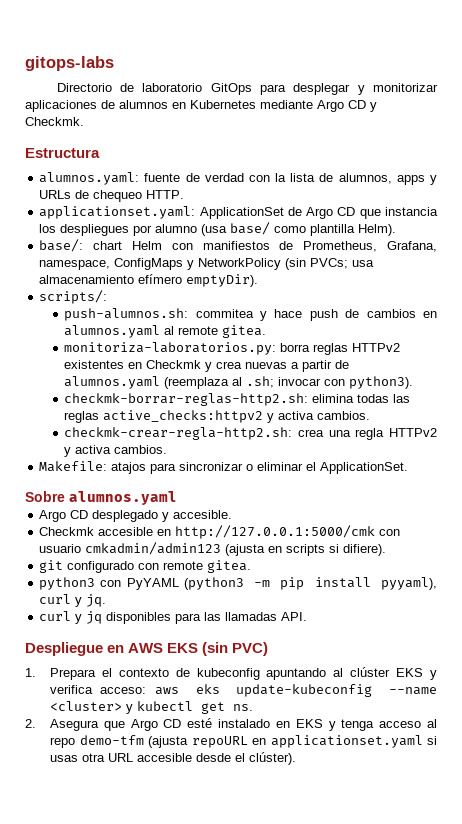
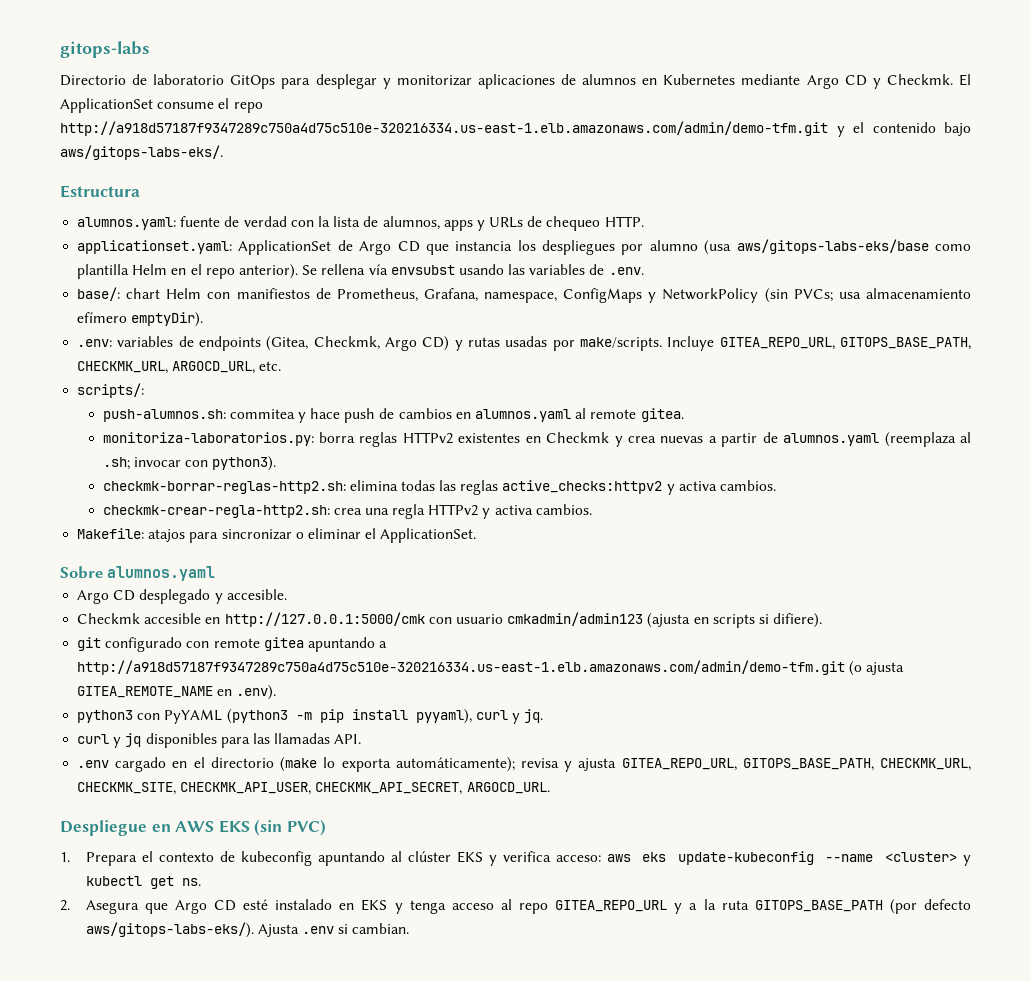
(84, 121) none -> [958,74,971,86] [60,98,263,113] [60,121,971,137] [60,145,223,160] El ApplicationSet consume el repo http://a918d57187f9347289c750a4d75c510e-320216334.us-east-1.elb.amazonaws.com/admin/demo-tfm.git y el contenido bajo aws/gitops-labs-eks/.
[230,222,271,235] base/ -> [736,239,929,254] aws/gitops-labs-eks/base
[358,224,397,236] Helm). -> [132,264,644,279] Helm en el repo anterior). Se rellena vía envsubst usando las variables de .env.
(259, 280) none -> [77,336,972,351] [77,361,282,374] // .env: variables de endpoints (Gitea, Checkmk, Argo CD) y rutas usadas por make/scripts. Incluye GITEA_REPO_URL, GITOPS_BASE_PATH, CHECKMK_URL, ARGOCD_URL, etc.
[207,560,252,573] gitea. -> [263,637,388,652] [77,660,905,676] [77,685,277,700] gitea apuntando a http://a918d57187f9347289c750a4d75c510e-320216334.us-east-1.elb.amazonaws.com/admin/demo-tfm.git (o ajusta GITEA_REMOTE_NAME en .env).
(308, 616) none -> [77,757,971,772] [77,782,550,795] // .env cargado en el directorio (make lo exporta automáticamente); revisa y ajusta GITEA_REPO_URL, GITOPS_BASE_PATH, CHECKMK_URL, CHECKMK_SITE, CHECKMK_API_USER, CHECKMK_API_SECRET, ARGOCD_URL.
[79,735,437,748] [50,752,297,765] demo-tfm (ajusta repoURL en applicationset.yaml si usas otra URL accesible desde el clúster). -> [555,899,971,914] [85,922,410,938] GITEA_REPO_URL y a la ruta GITOPS_BASE_PATH (por defecto aws/gitops-labs-eks/). Ajusta .env si cambian.

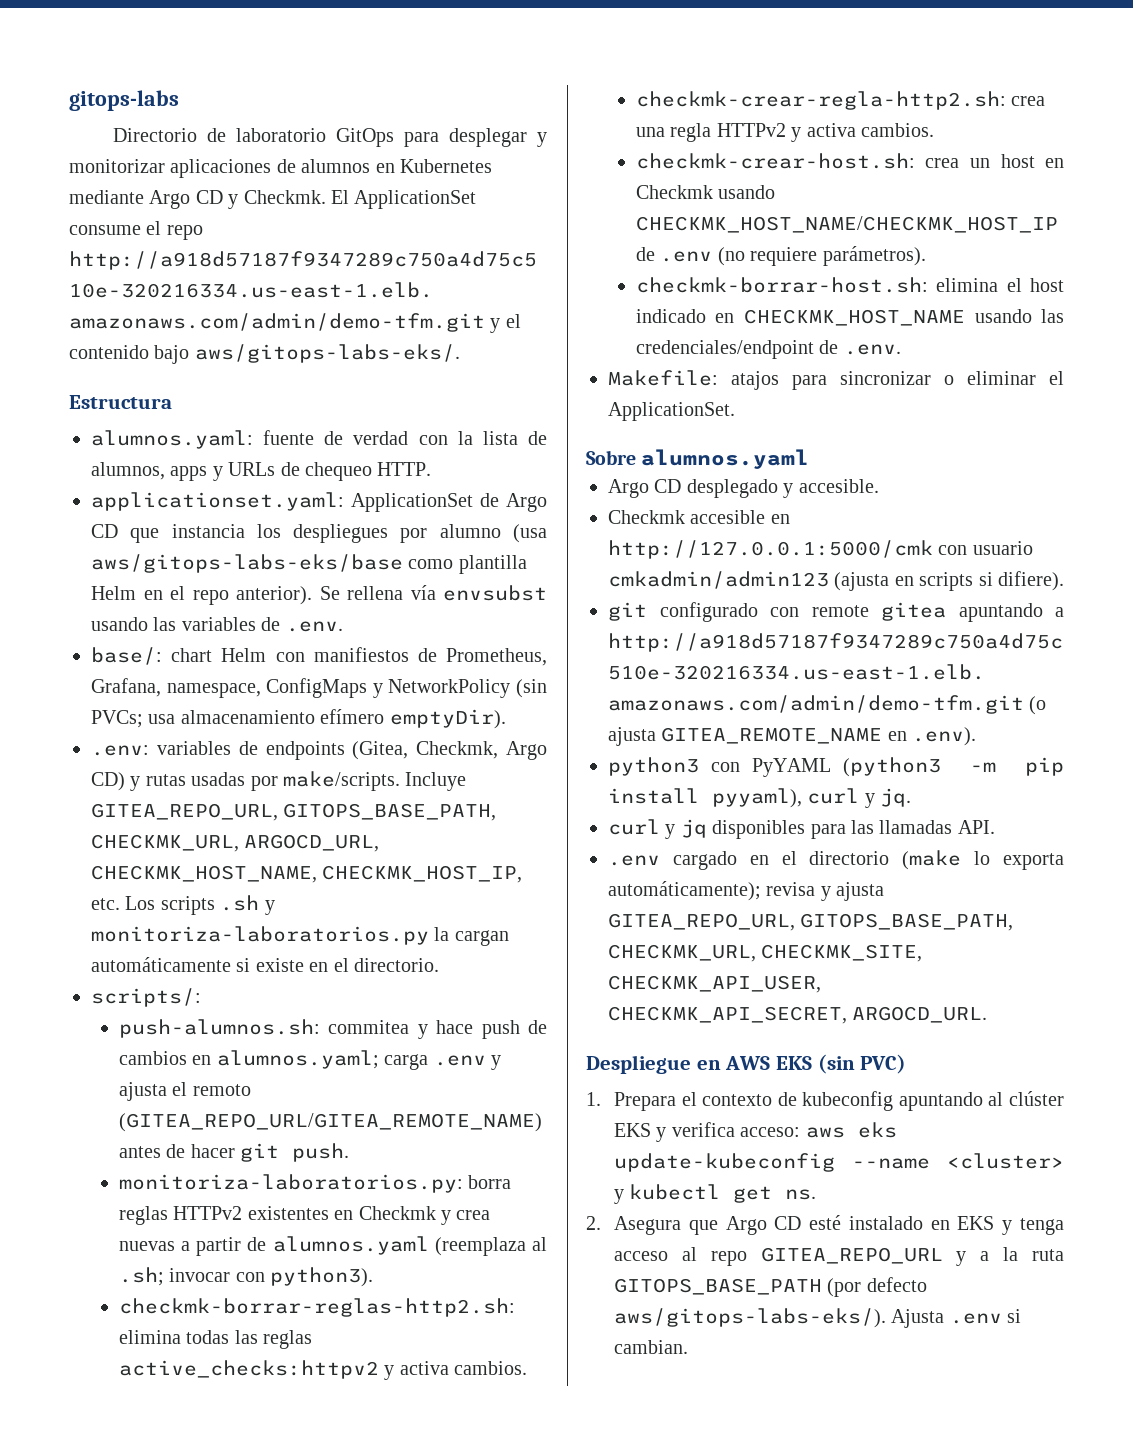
(256, 367) none -> [91,865,523,883] CHECKMK_HOST_NAME, CHECKMK_HOST_IP,
(282, 366) none -> [125,895,275,915] [91,926,509,946] [91,957,439,972] Los scripts .sh y monitoriza-laboratorios.py la cargan automáticamente si existe en el directorio.
[475,408,684,422] alumnos.yaml al remote gitea. -> [216,1050,501,1070] [118,1082,251,1101] [118,1113,542,1132] [118,1143,350,1162] alumnos.yaml; carga .env y ajusta el remoto (GITEA_REPO_URL/GITEA_REMOTE_NAME) antes de hacer git push.
(592, 509) none -> [635,153,1064,169] [635,185,776,199] [635,216,1058,233] [635,246,926,266] [635,277,1064,293] [635,309,1064,326] [635,340,901,359] // checkmk-crear-host.sh: crea un host en Checkmk usando CHECKMK_HOST_NAME/CHECKMK_HOST_IP de .env (no requiere parámetros). // checkmk-borrar-host.sh: elimina el host indicado en CHECKMK_HOST_NAME usando las credenciales/endpoint de .env.

